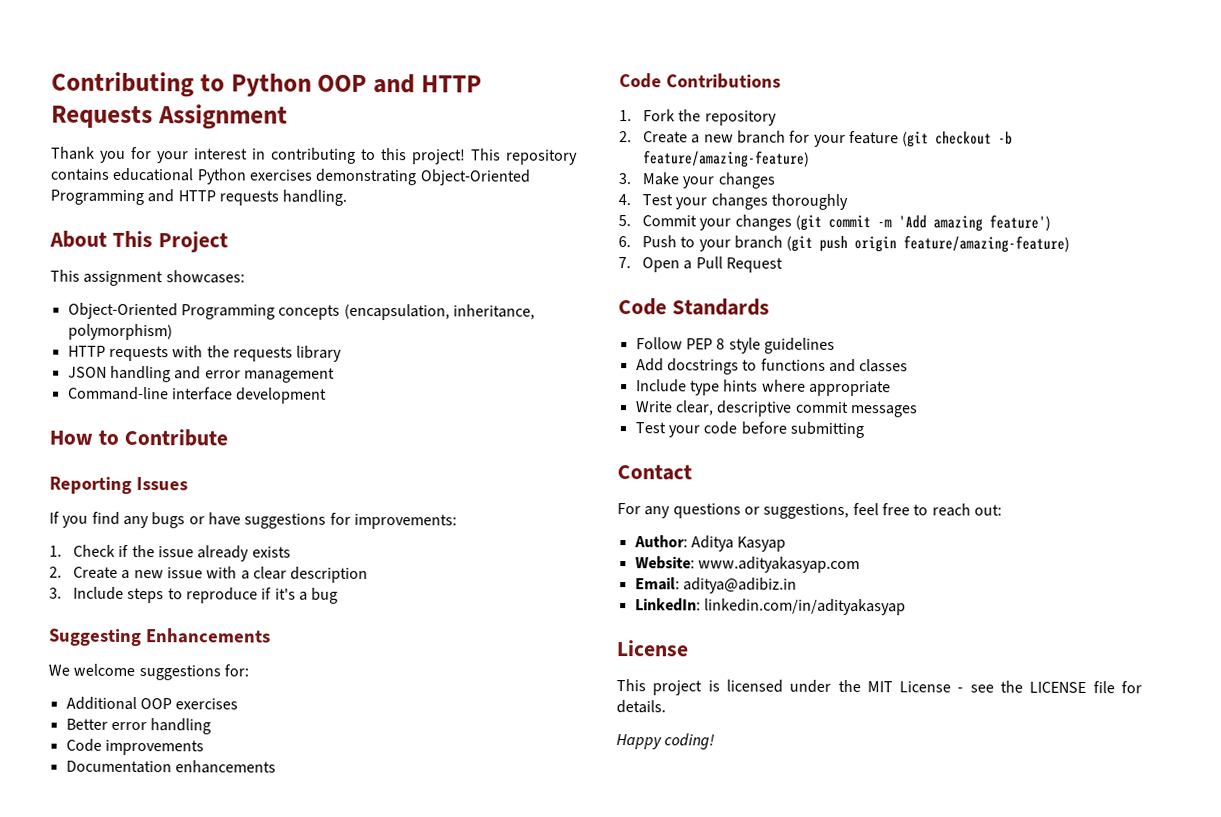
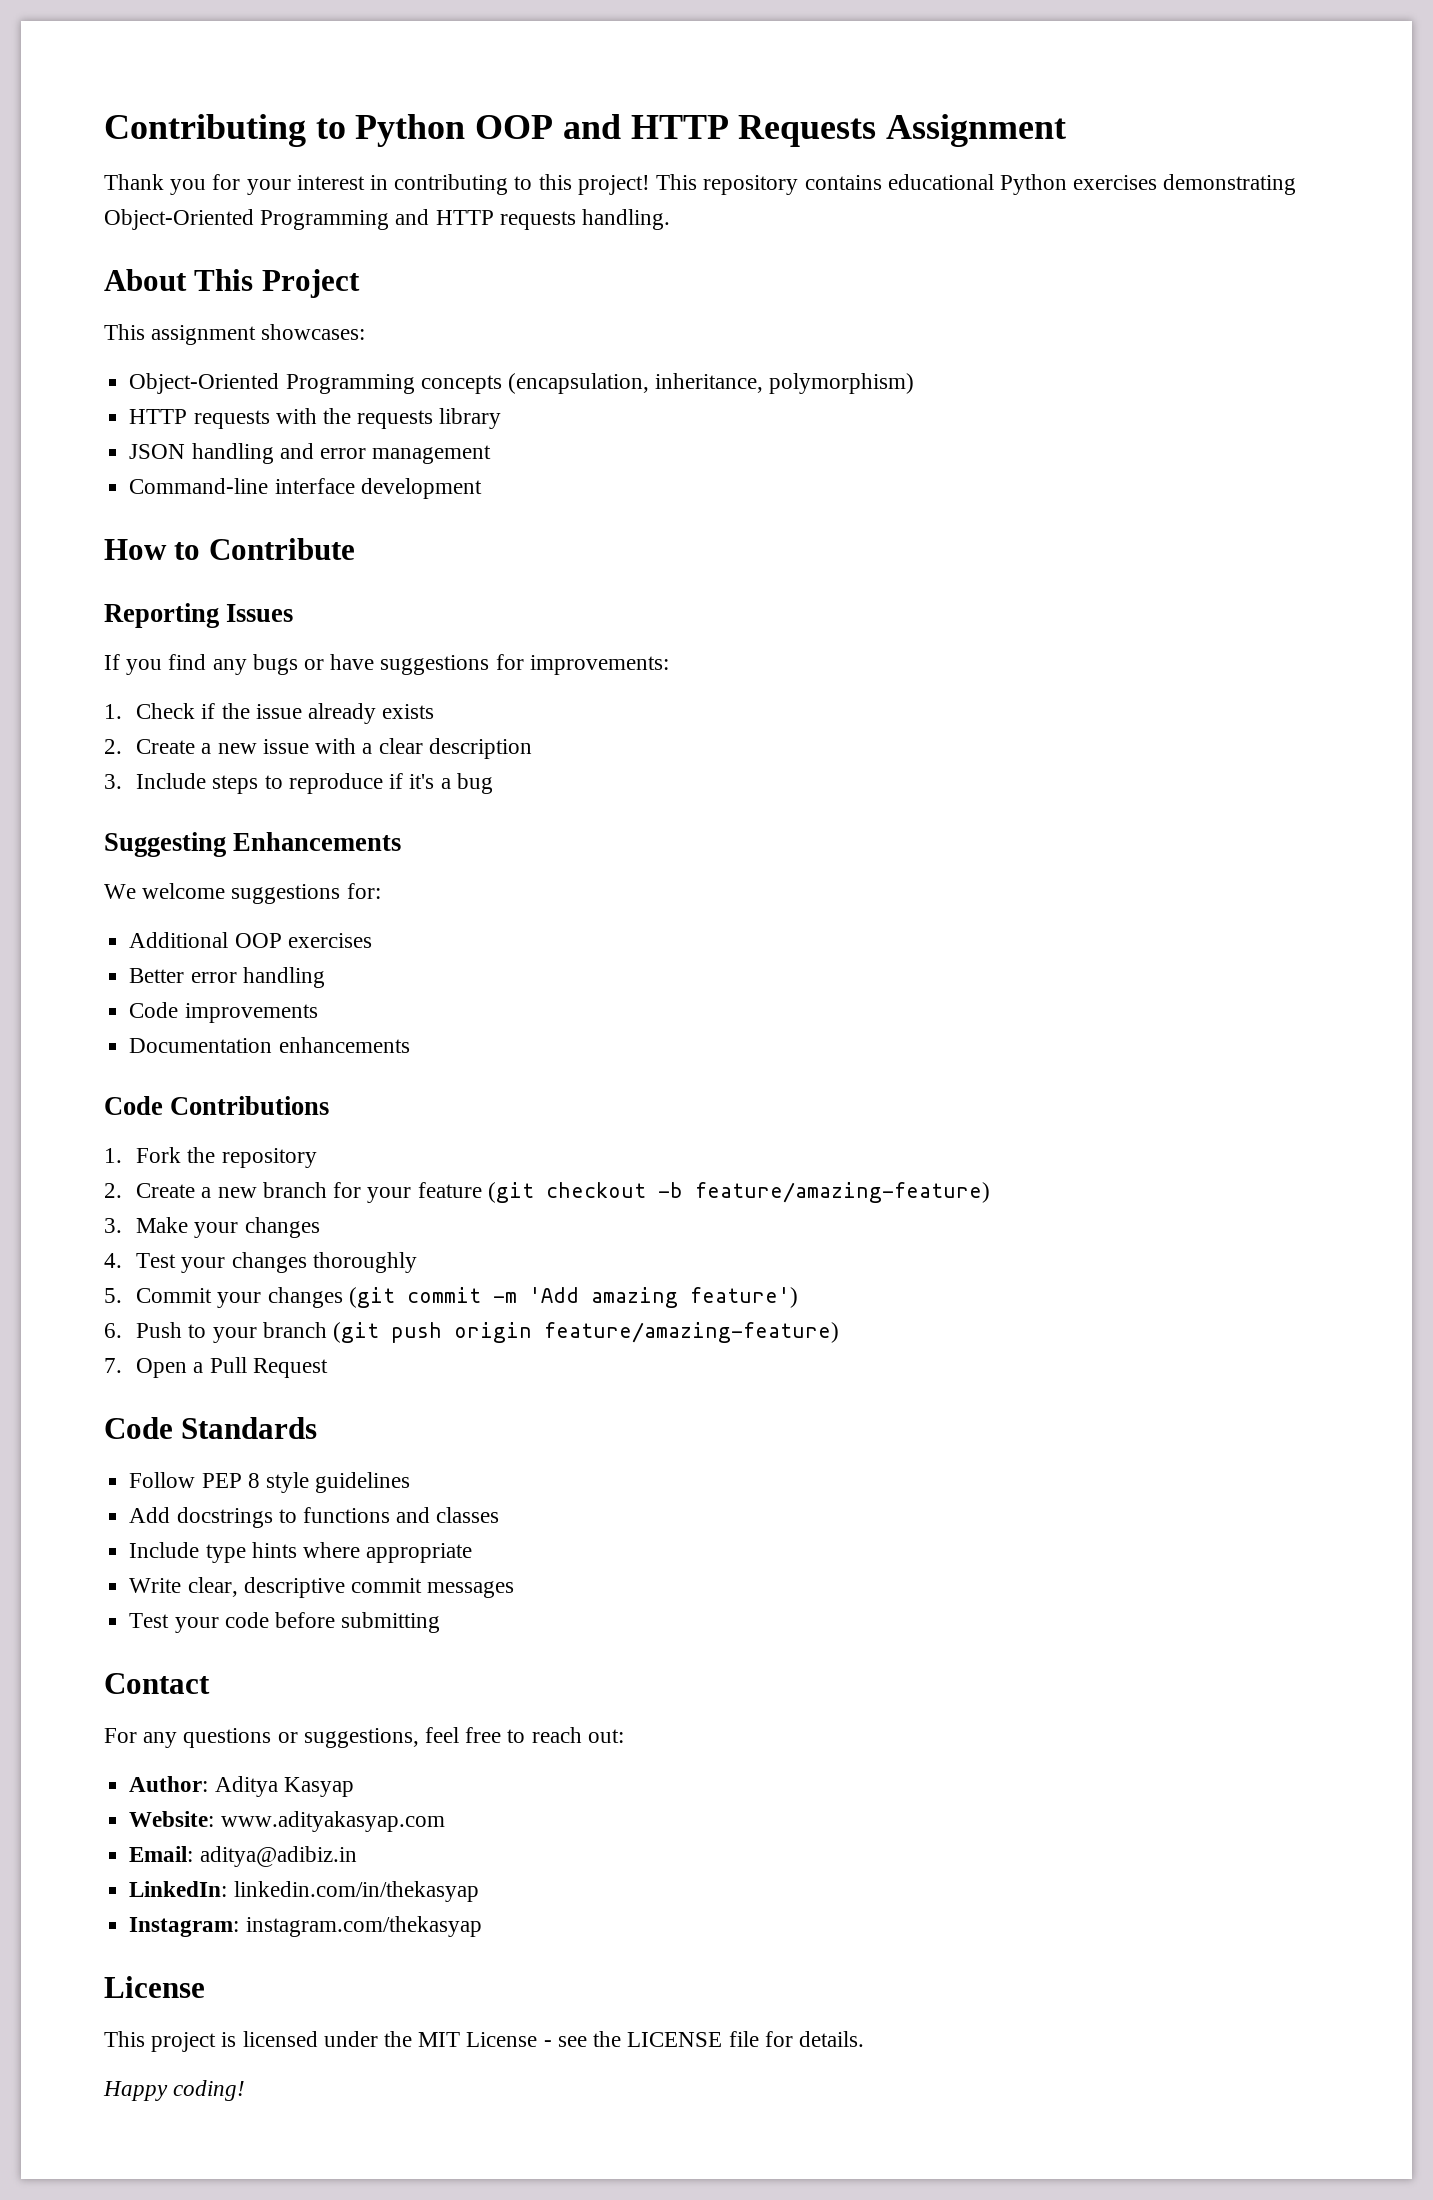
[703,598,906,616] linkedin.com/in/adityakasyap -> [233,1881,479,1902] [129,1916,482,1937] linkedin.com/in/thekasyap // Instagram: instagram.com/thekasyap

